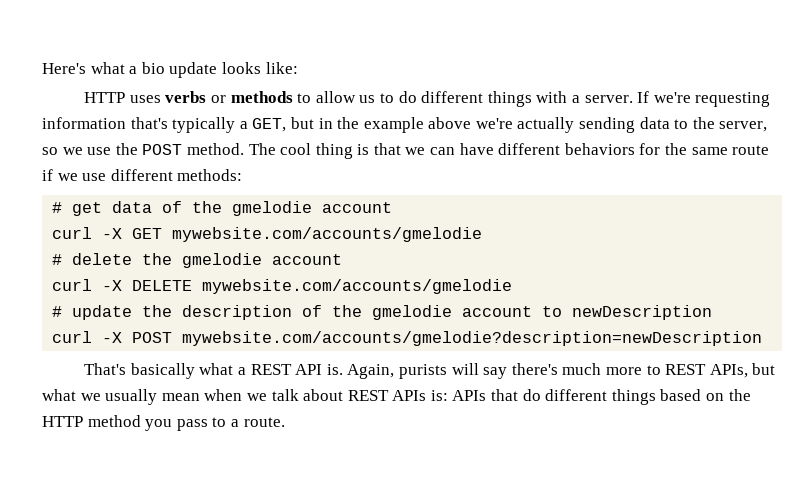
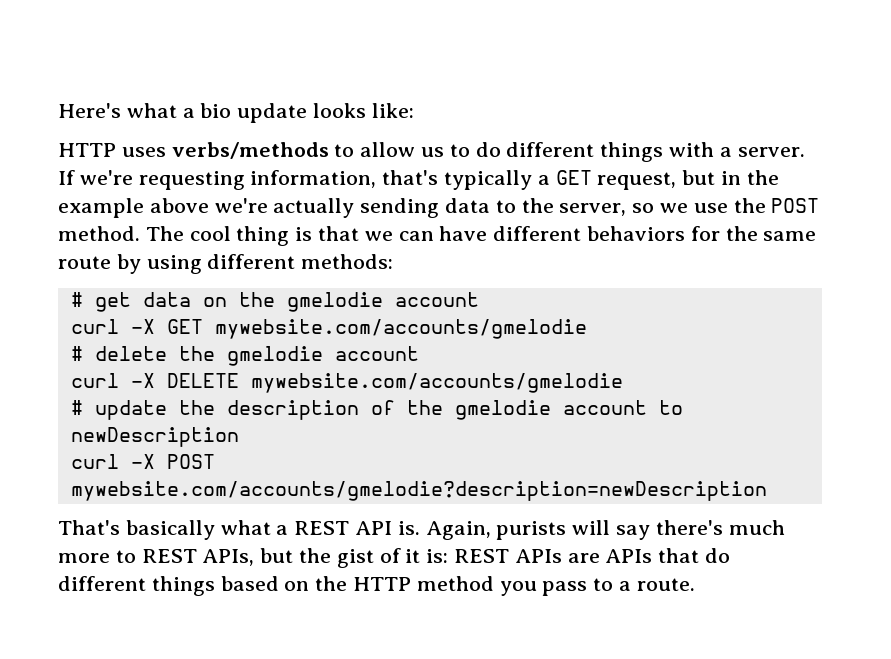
[165,91,293,103] verbs or methods -> [171,142,329,159] verbs/methods
[42,117,126,129] information -> [250,170,377,188] information,
[252,118,287,132] GET, -> [555,170,677,190] GET request,
[42,169,107,181] if we use -> [116,254,202,274] by using
[162,201,183,213] of -> [202,297,227,307] on
[42,389,344,405] what we usually mean when we talk about -> [299,548,449,568] the gist of it is:
[430,390,448,401] is: -> [567,553,600,563] are

